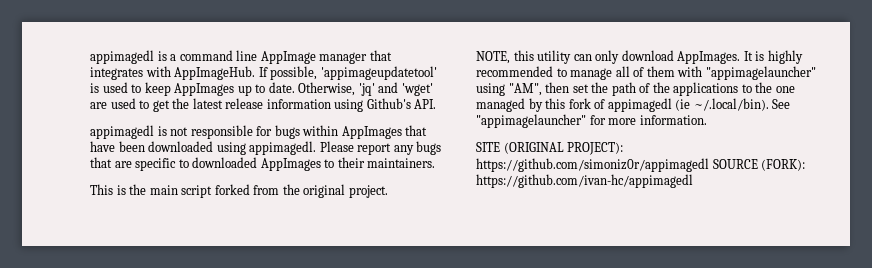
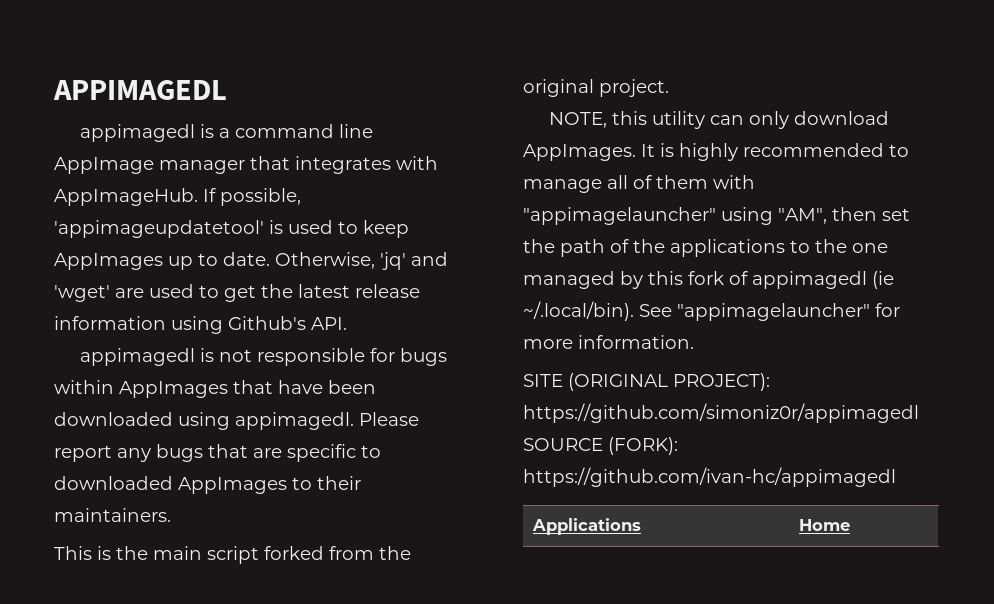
(90, 57) none -> [53,80,227,100] APPIMAGEDL //
(693, 181) none -> [532,518,642,535] [799,519,851,531] // Applications | Home

